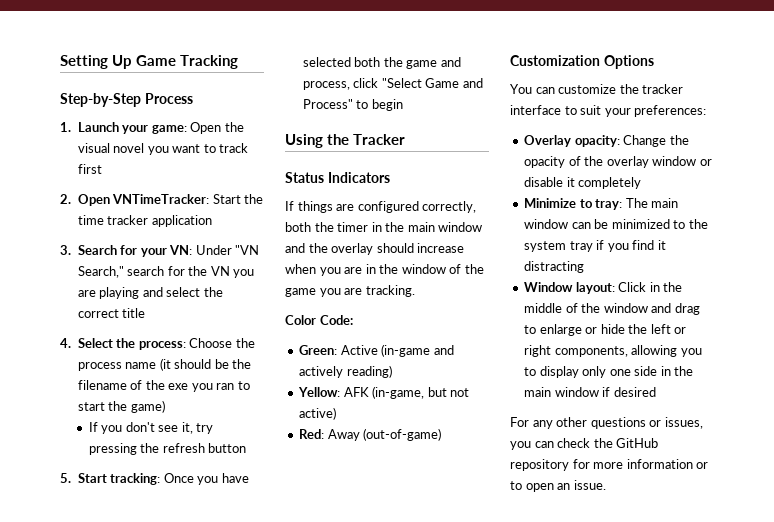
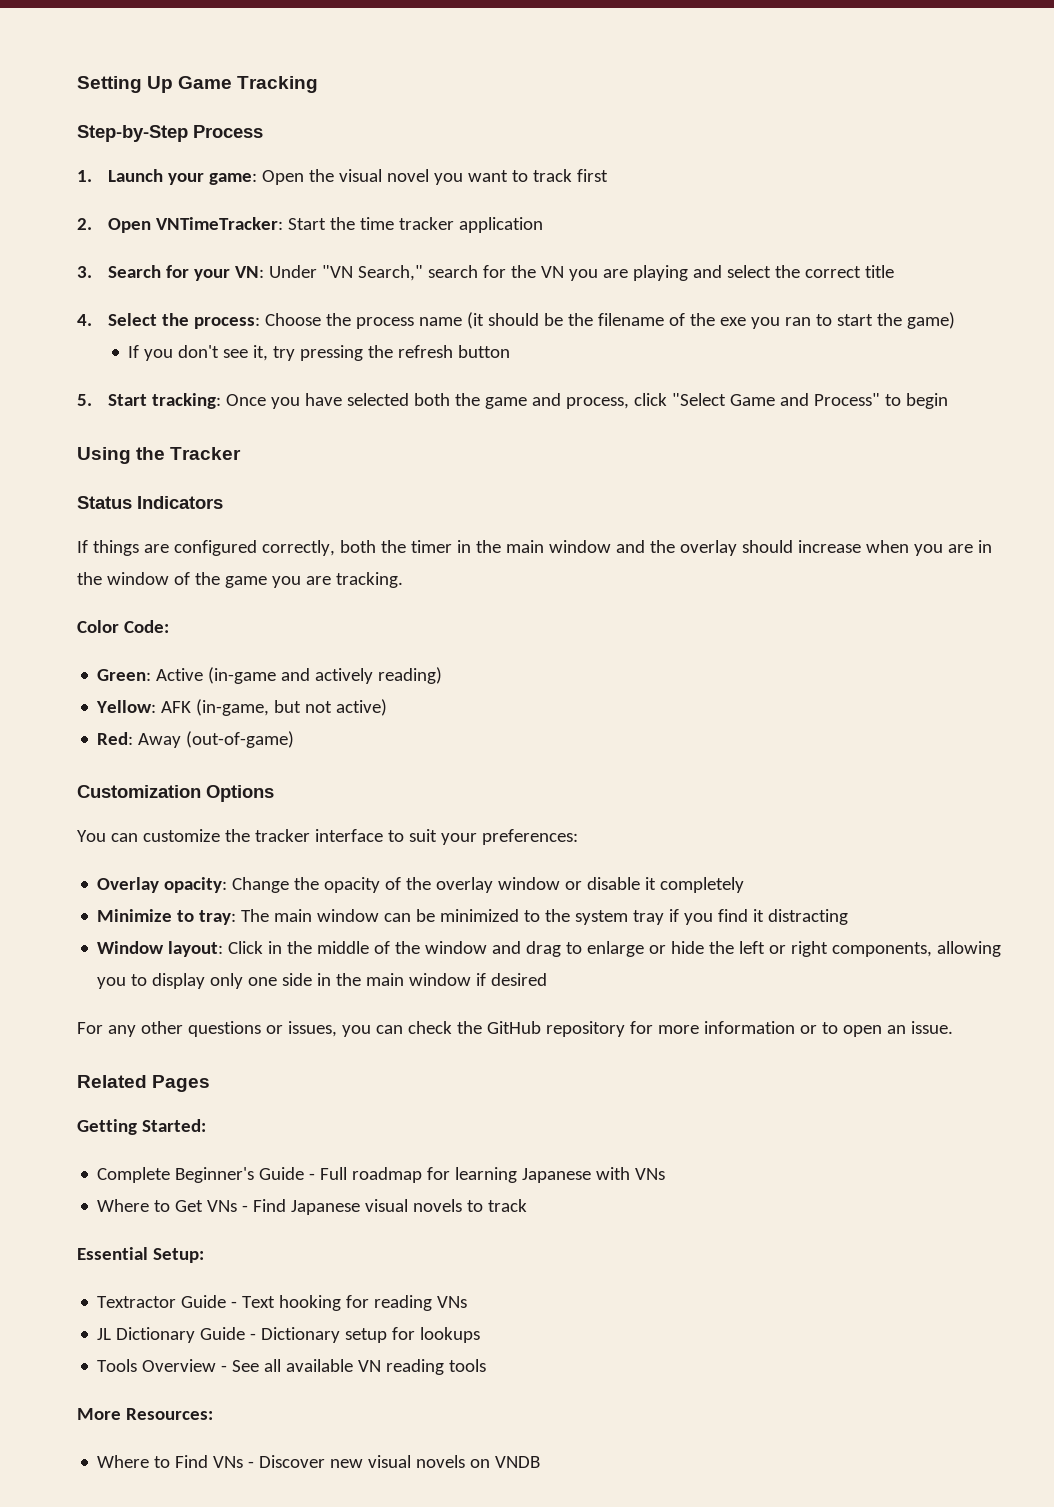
(606, 485) none -> [77,1075,211,1092] [77,1119,206,1135] [97,1167,666,1183] [97,1199,528,1215] [77,1247,204,1263] [97,1295,468,1311] [97,1327,481,1343] [97,1359,487,1375] [77,1408,213,1420] [97,1455,541,1468] // Related Pages // Getting Started: // Complete Beginner's Guide - Full roadmap for learning Japanese with VNs // Where to Get VNs - Find Japanese visual novels to track // Essential Setup: // Textractor Guide - Text hooking for reading VNs // JL Dictionary Guide - Dictionary setup for lookups // Tools Overview - See all available VN reading tools // More Resources: // Where to Find VNs - Discover new visual novels on VNDB

